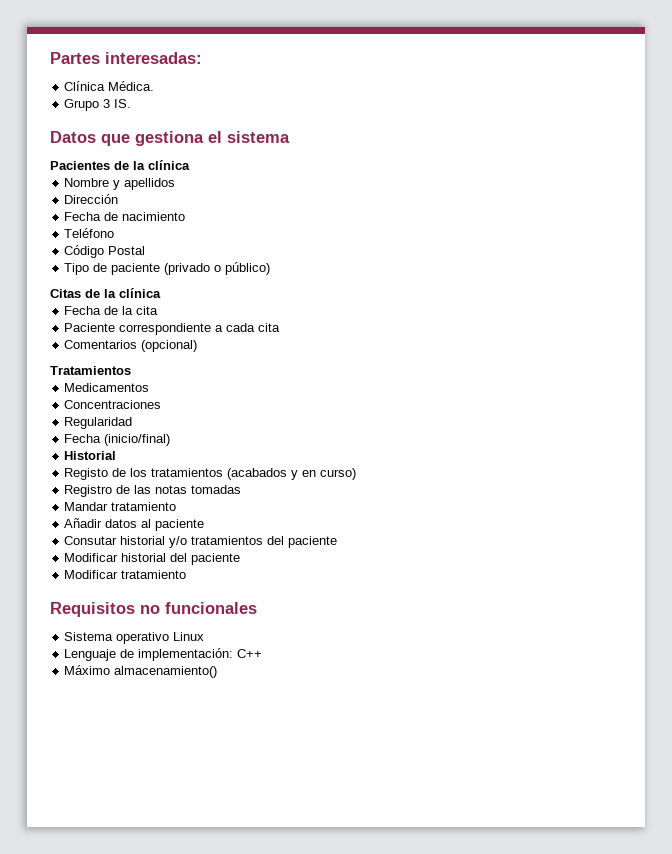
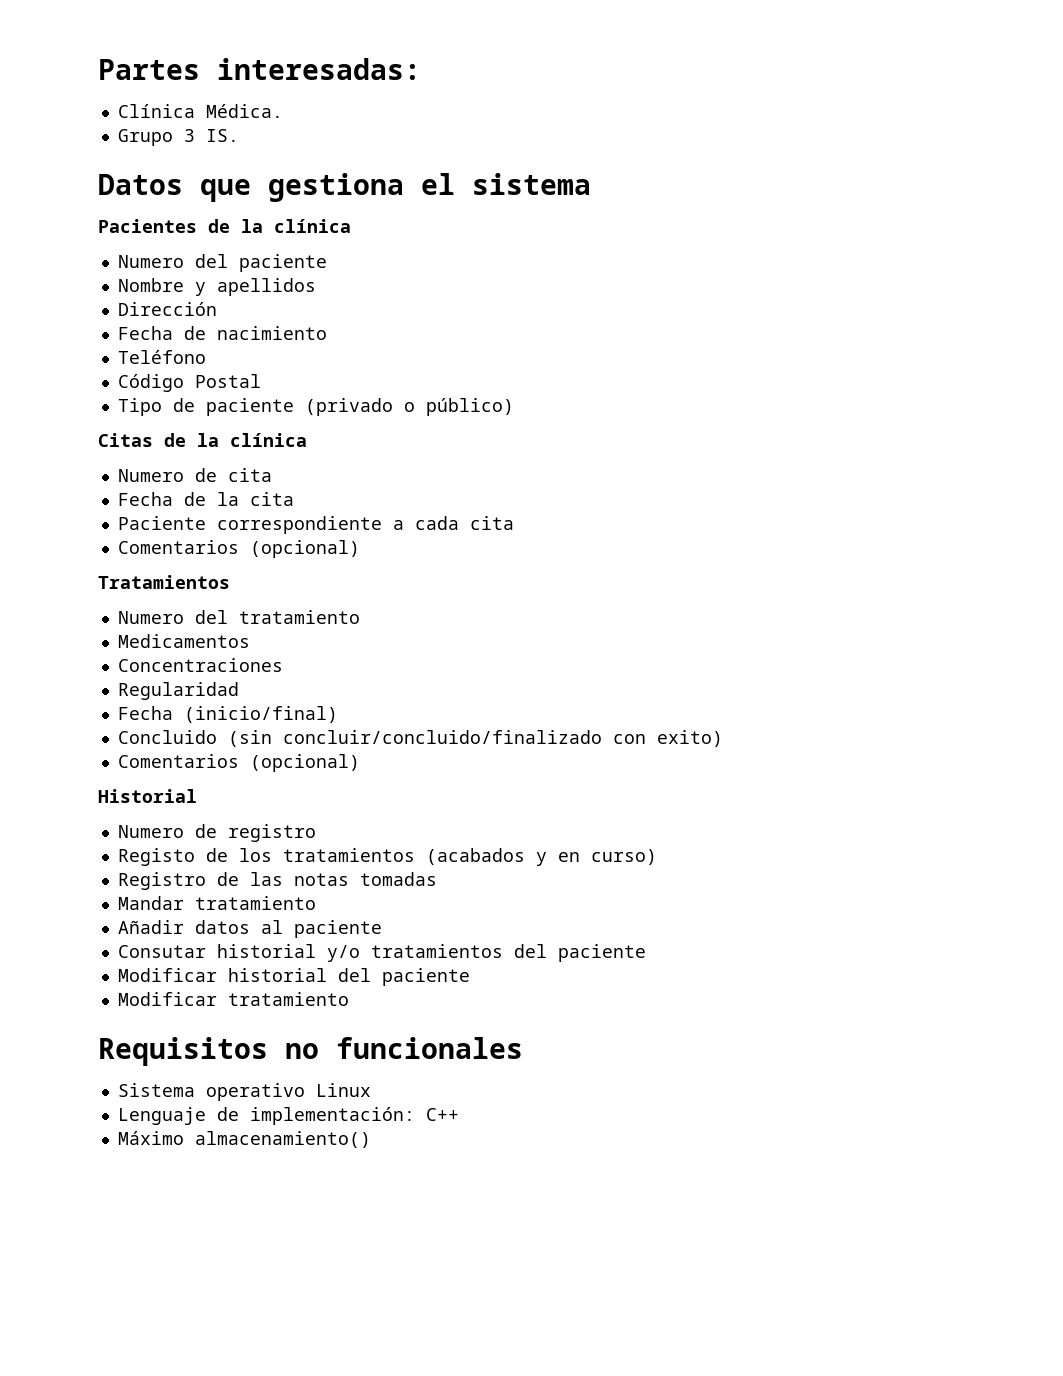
(190, 165) none -> [117,254,327,272] // Numero del paciente
(161, 293) none -> [117,468,272,482] // Numero de cita
(131, 370) none -> [117,610,360,624] // Numero del tratamiento
[64,451,117,460] Historial -> [117,730,723,747] [117,754,360,772] [98,789,197,803] [117,824,316,842] Concluido (sin concluir/concluido/finalizado con exito) // Comentarios (opcional) // Historial // Numero de registro

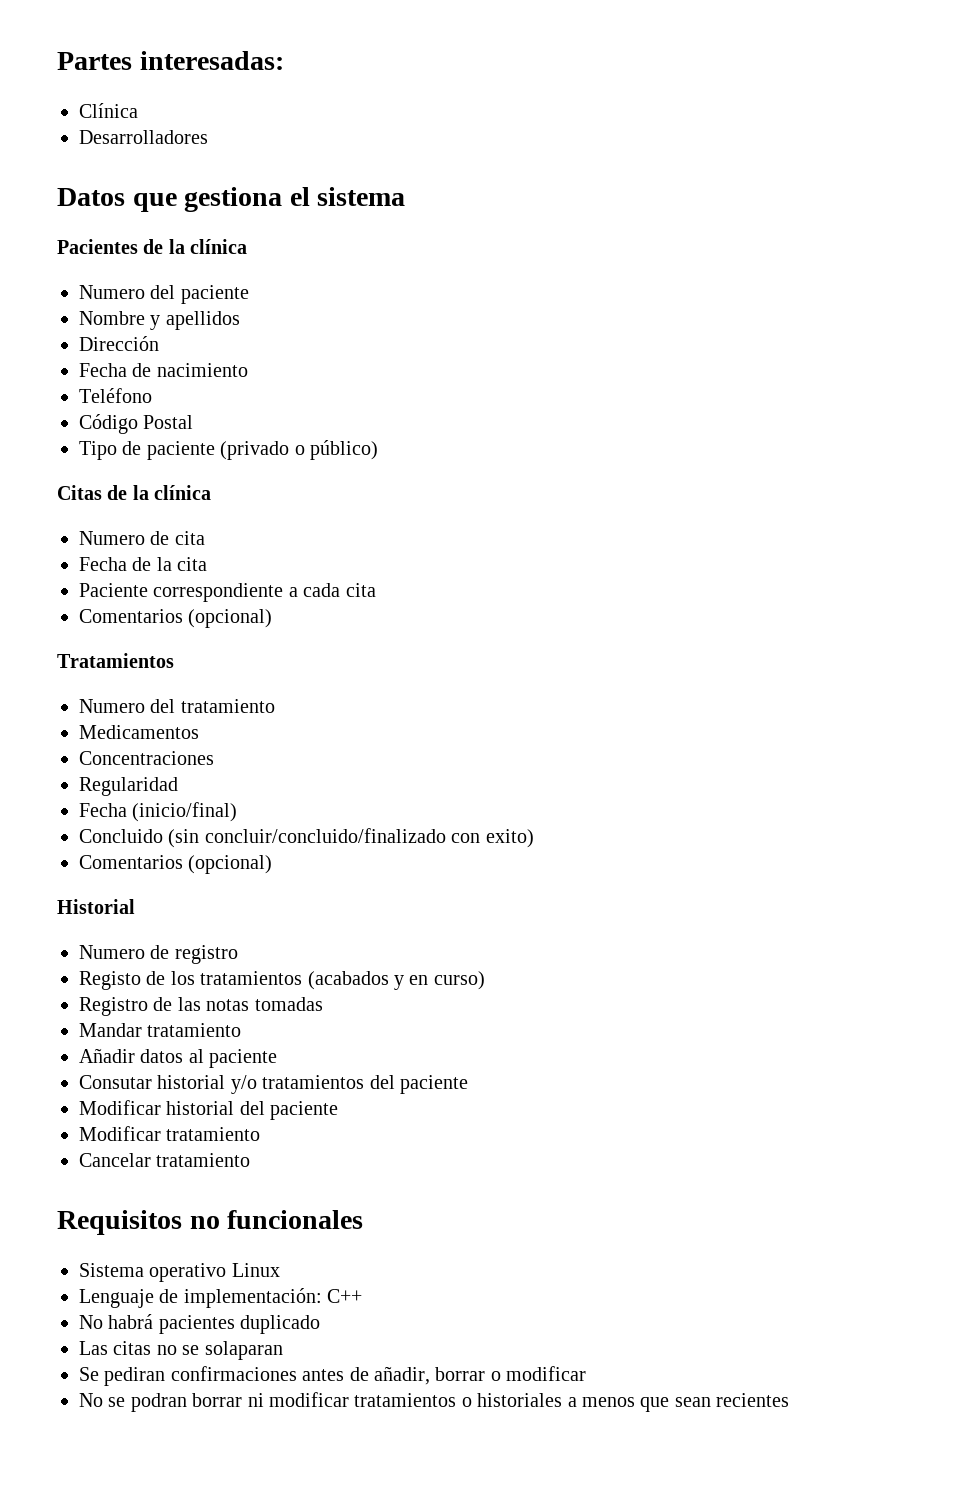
[205,104,283,118] [117,129,239,146] Médica. // Grupo 3 IS. -> [79,130,208,144] // Desarrolladores
(349, 999) none -> [79,1153,251,1167] // Cancelar tratamiento
[117,1131,371,1148] Máximo almacenamiento() -> [79,1314,321,1334] [79,1341,283,1360] [79,1366,587,1386] [79,1392,790,1412] No habrá pacientes duplicado // Las citas no se solaparan // Se pediran confirmaciones antes de añadir, borrar o modificar // No se podran borrar ni modificar tratamientos o historiales a menos que sean recientes

